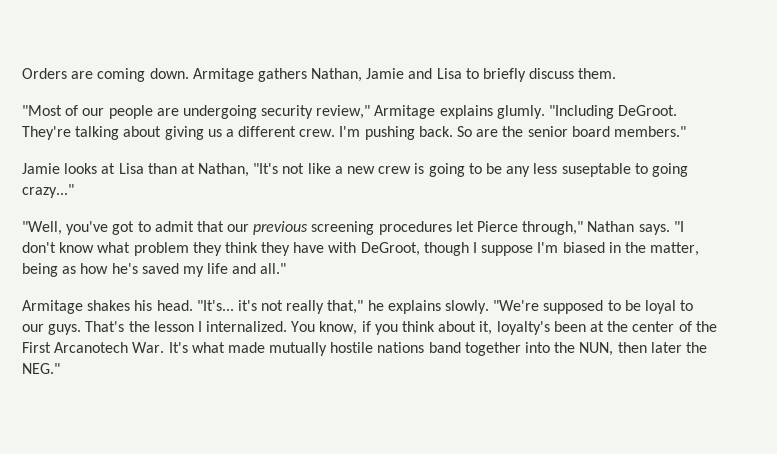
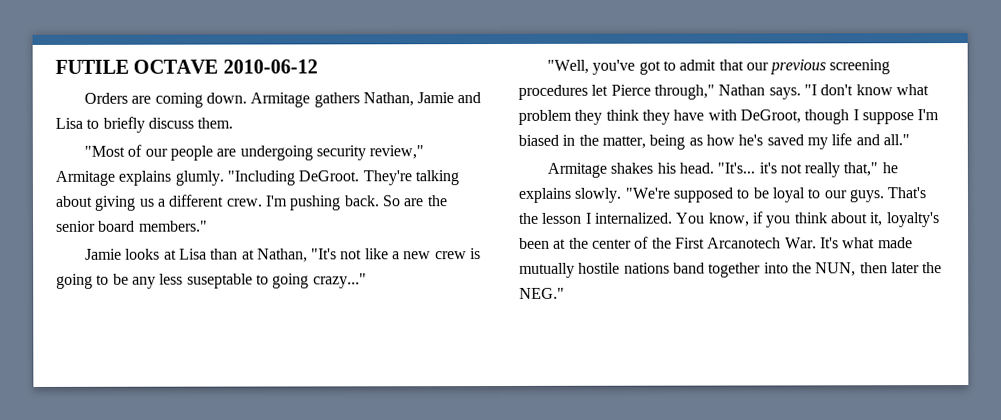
(22, 73) none -> [55,59,318,74] FUTILE OCTAVE 2010-06-12 //

